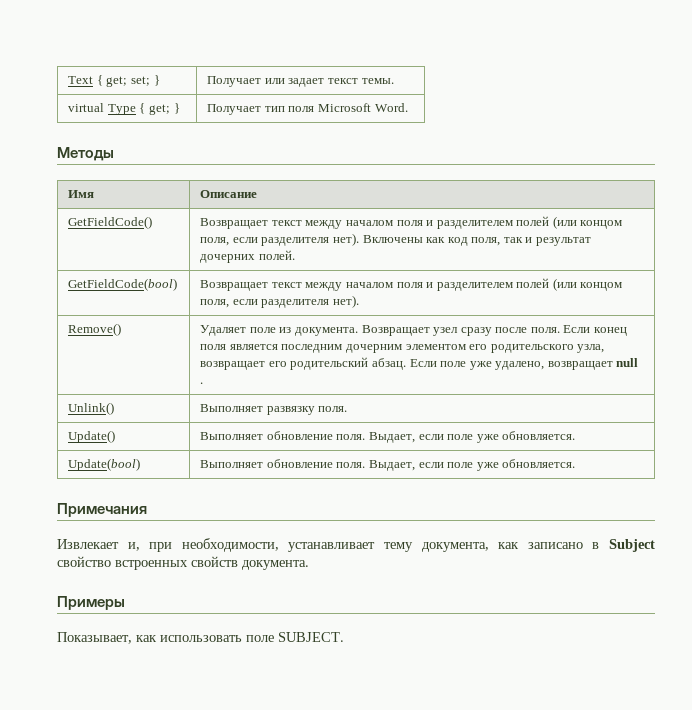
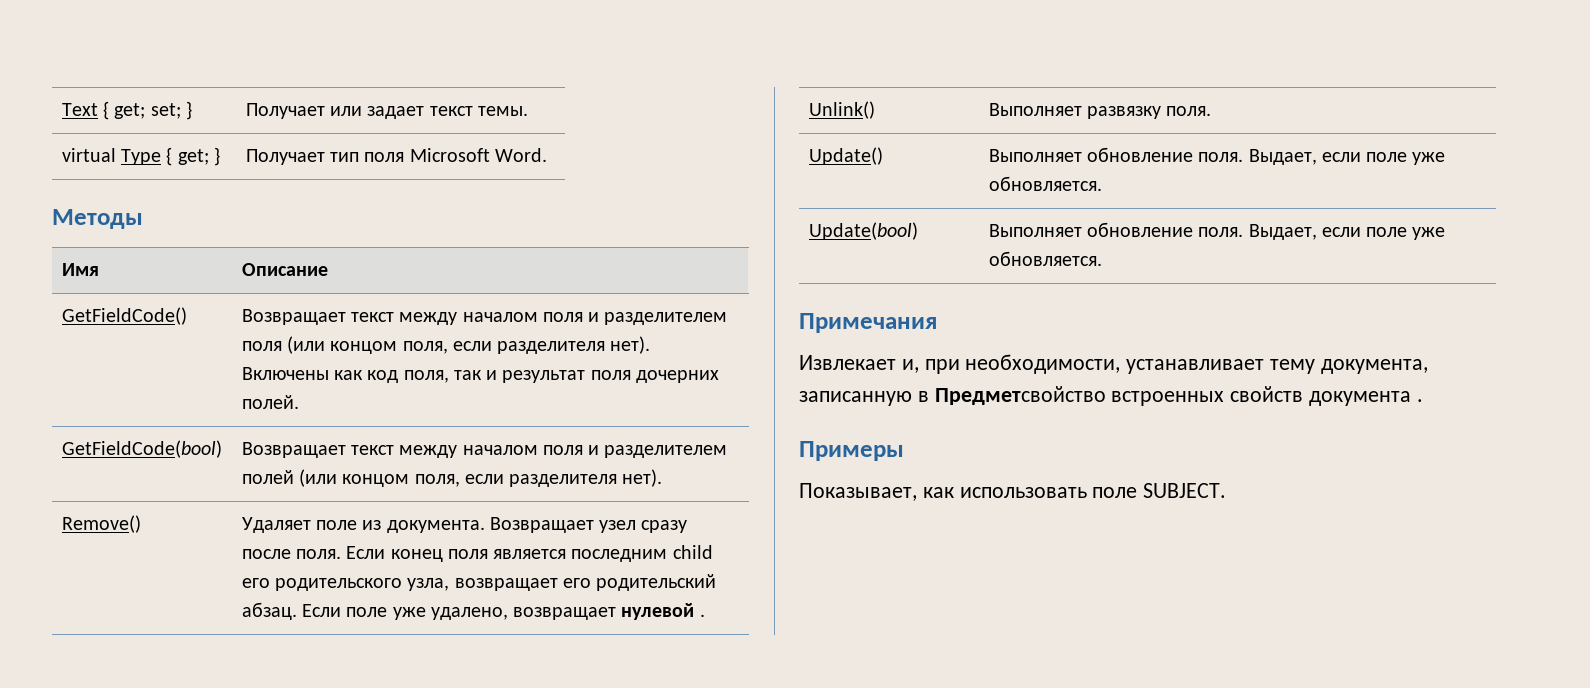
[516,216,550,226] полей -> [241,341,282,351] поля
(591, 241) none -> [590,370,631,380] поля
[345,344,466,353] дочерним элементом -> [672,545,713,559] child
[616,358,639,367] null -> [621,603,695,620] нулевой
[498,539,656,552] [57,556,309,570] как записано в Subject свойство встроенных свойств документа. -> [799,386,1423,406] записанную в Предметсвойство встроенных свойств документа .

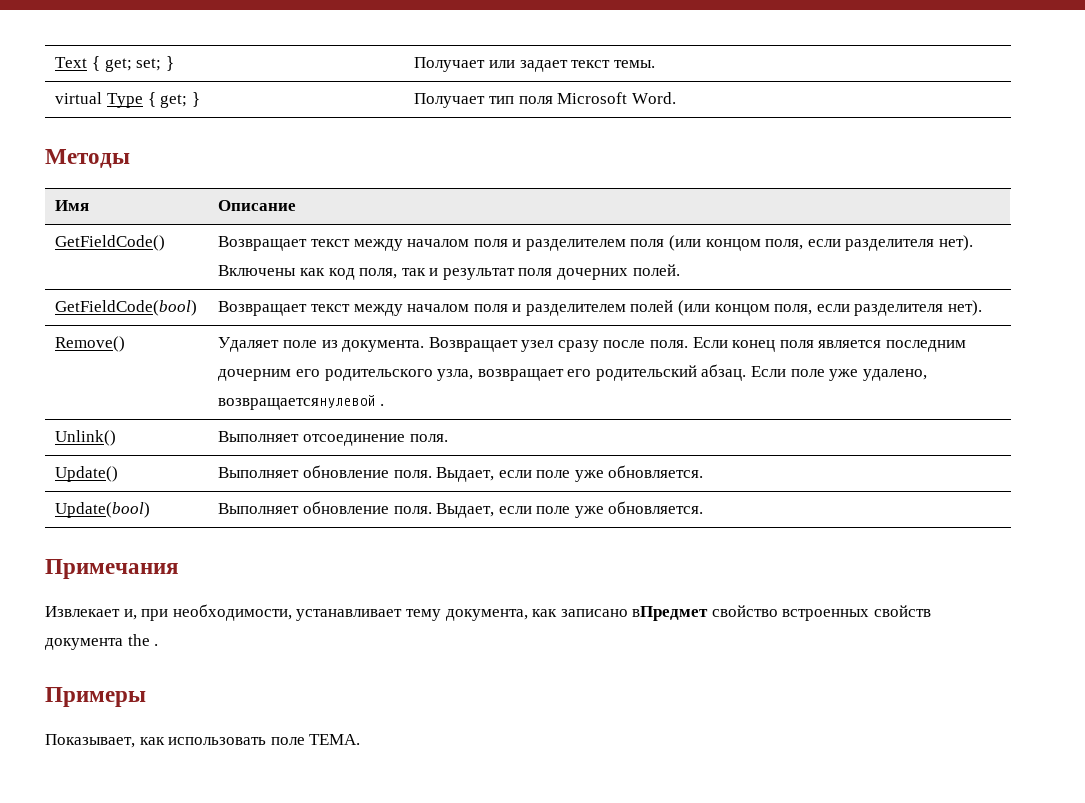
[672,545,713,559] child -> [218,369,292,381] дочерним
[513,603,695,620] возвращает нулевой -> [218,395,376,410] возвращаетсянулевой
[1087,106,1162,119] развязку -> [302,434,405,446] отсоединение
[799,386,1106,406] записанную в Предметсвойство -> [532,605,778,621] как записано вПредмет свойство
(1412, 398) none -> [127,634,150,646] the
[1143,483,1227,498] SUBJECT. -> [309,734,361,745] ТЕМА.

